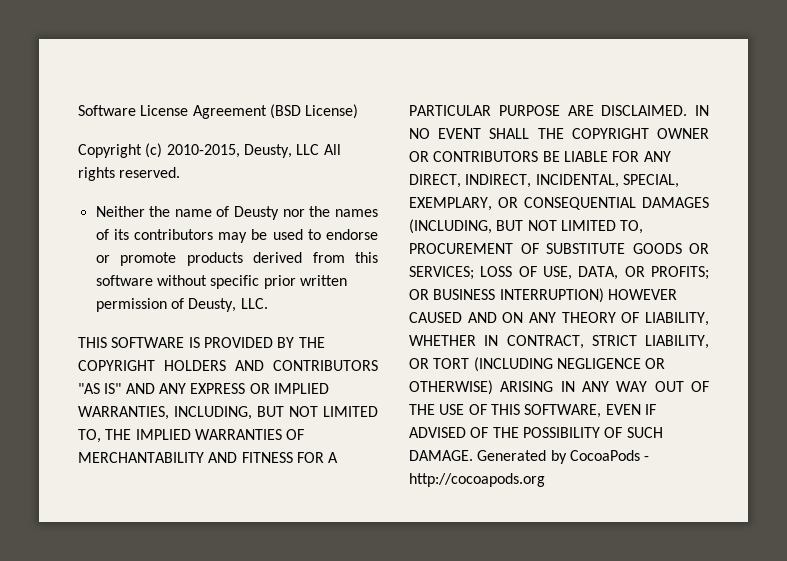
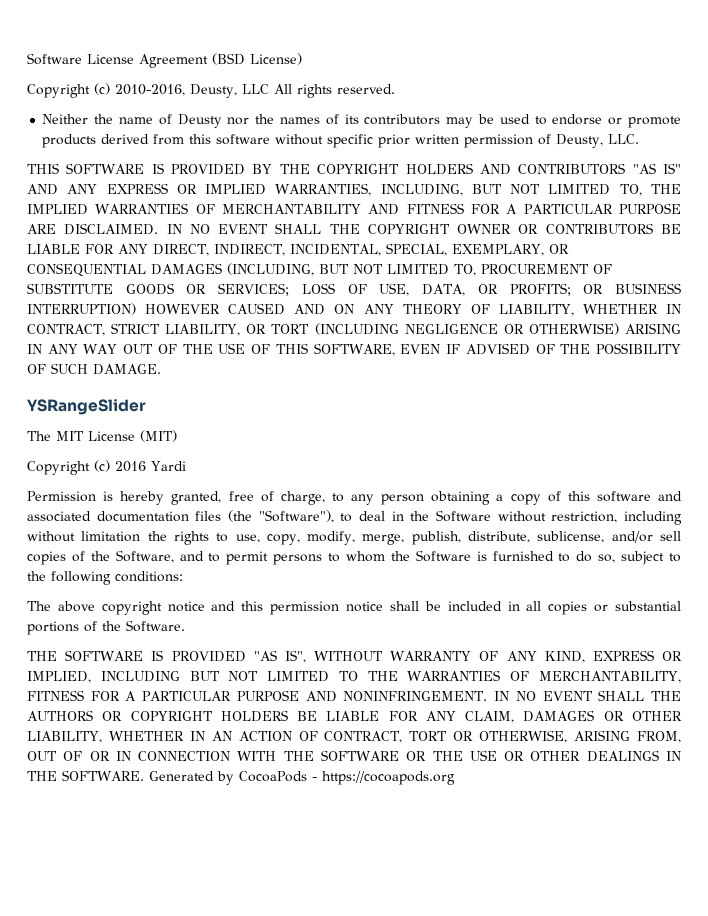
[166,144,240,158] 2010-2015, -> [115,84,185,96] 2010-2016,
(473, 455) none -> [27,399,146,415] [27,430,177,442] [27,460,186,475] [27,491,682,505] [27,510,682,525] [27,531,681,545] [27,550,682,565] [27,571,183,585] [27,601,682,615] [27,620,185,635] [27,650,682,663] [27,670,682,683] [27,690,681,702] [27,710,682,723] [27,730,681,743] [27,750,681,762] [27,770,144,781] // YSRangeSlider // The MIT License (MIT) // Copyright (c) 2016 Yardi // Permission is hereby granted, free of charge, to any person obtaining a copy of this software and associated documentation files (the "Software"), to deal in the Software without restriction, including without limitation the rights to use, copy, modify, merge, publish, distribute, sublicense, and/or sell copies of the Software, and to permit persons to whom the Software is furnished to do so, subject to the following conditions: // The above copyright notice and this permission notice shall be included in all copies or substantial portions of the Software. // THE SOFTWARE IS PROVIDED "AS IS", WITHOUT WARRANTY OF ANY KIND, EXPRESS OR IMPLIED, INCLUDING BUT NOT LIMITED TO THE WARRANTIES OF MERCHANTABILITY, FITNESS FOR A PARTICULAR PURPOSE AND NONINFRINGEMENT. IN NO EVENT SHALL THE AUTHORS OR COPYRIGHT HOLDERS BE LIABLE FOR ANY CLAIM, DAMAGES OR OTHER LIABILITY, WHETHER IN AN ACTION OF CONTRACT, TORT OR OTHERWISE, ARISING FROM, OUT OF OR IN CONNECTION WITH THE SOFTWARE OR THE USE OR OTHER DEALINGS IN THE SOFTWARE.
[409,473,545,487] http://cocoapods.org -> [321,771,455,785] https://cocoapods.org

